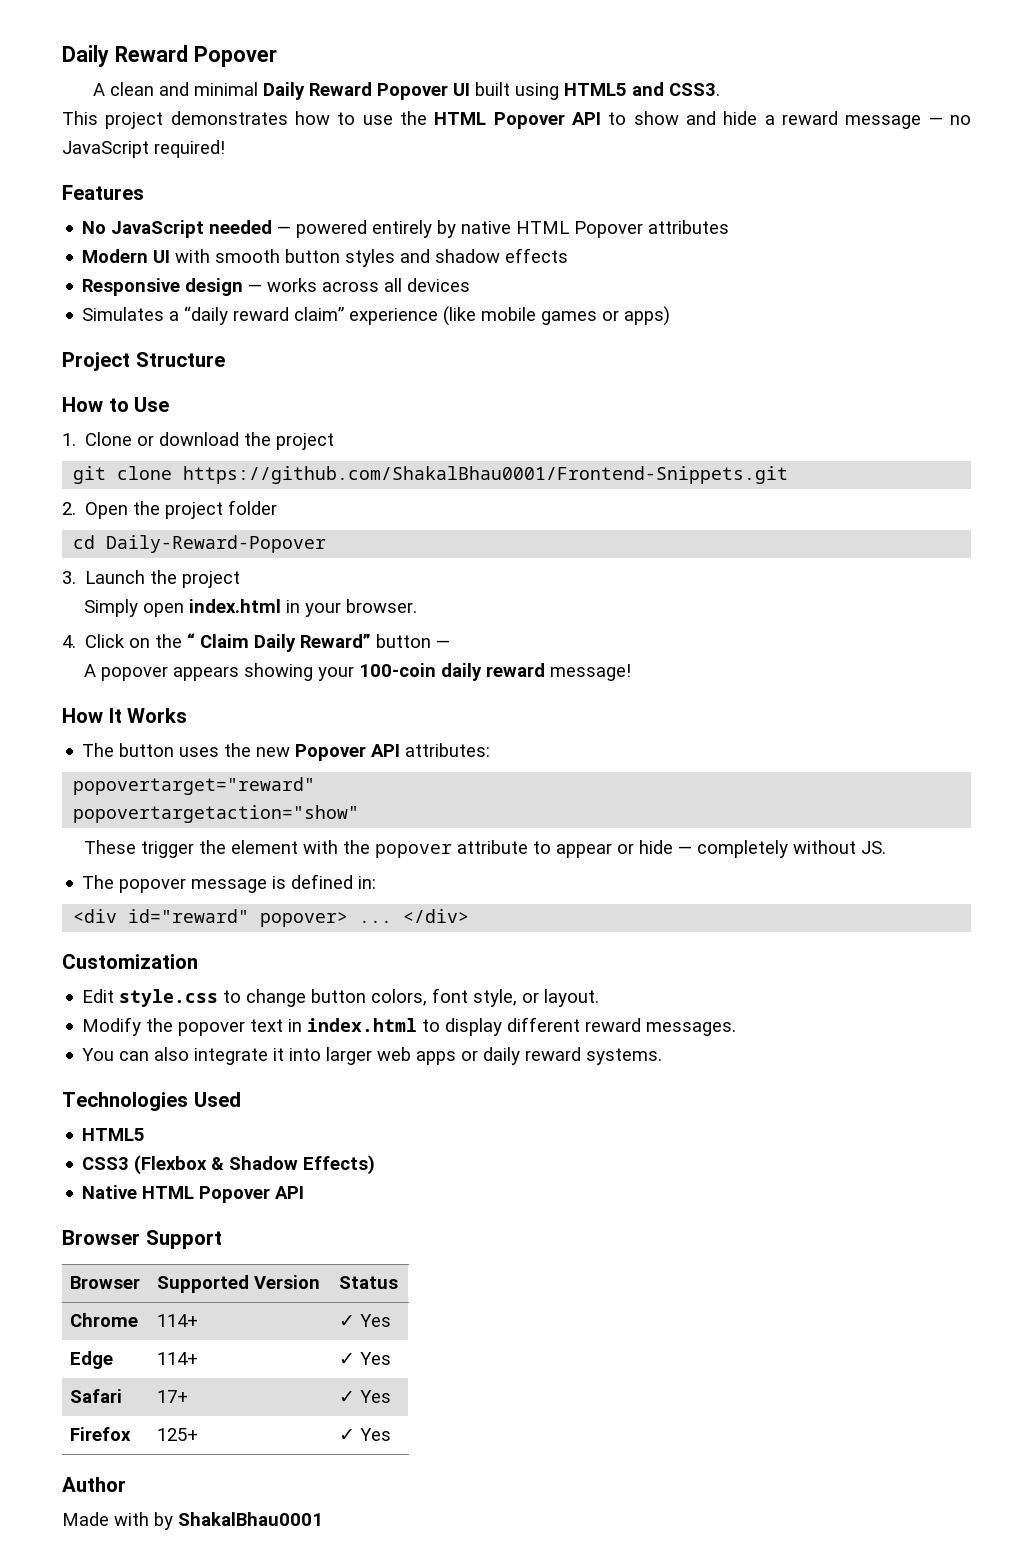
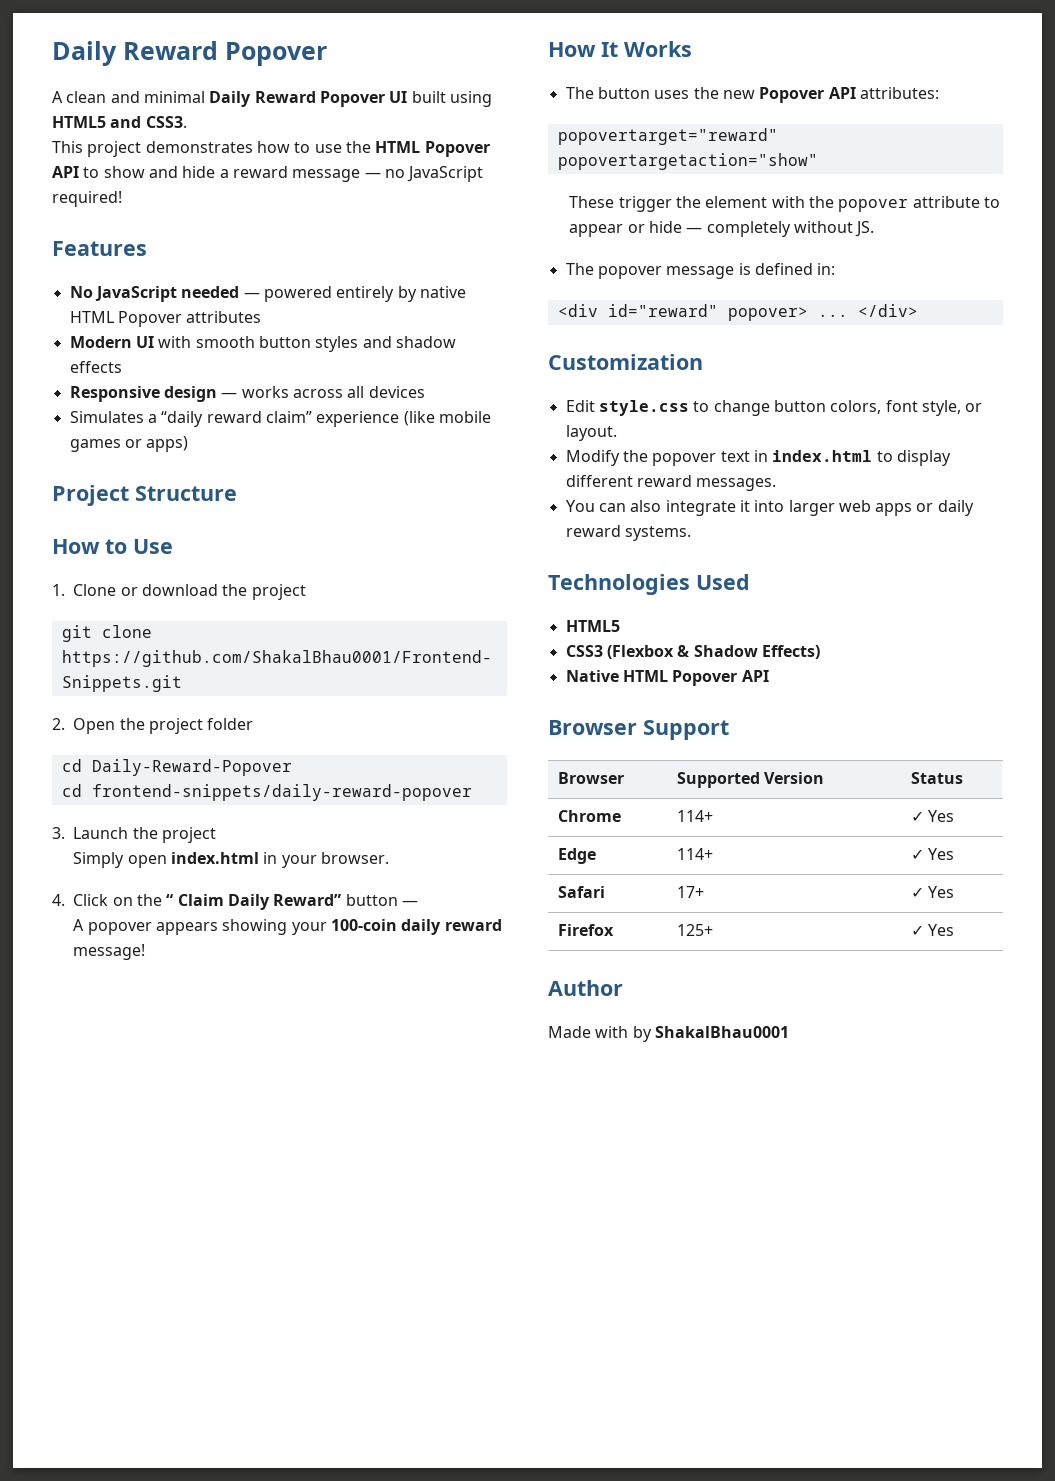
(327, 544) none -> [61,784,472,801] // cd frontend-snippets/daily-reward-popover

